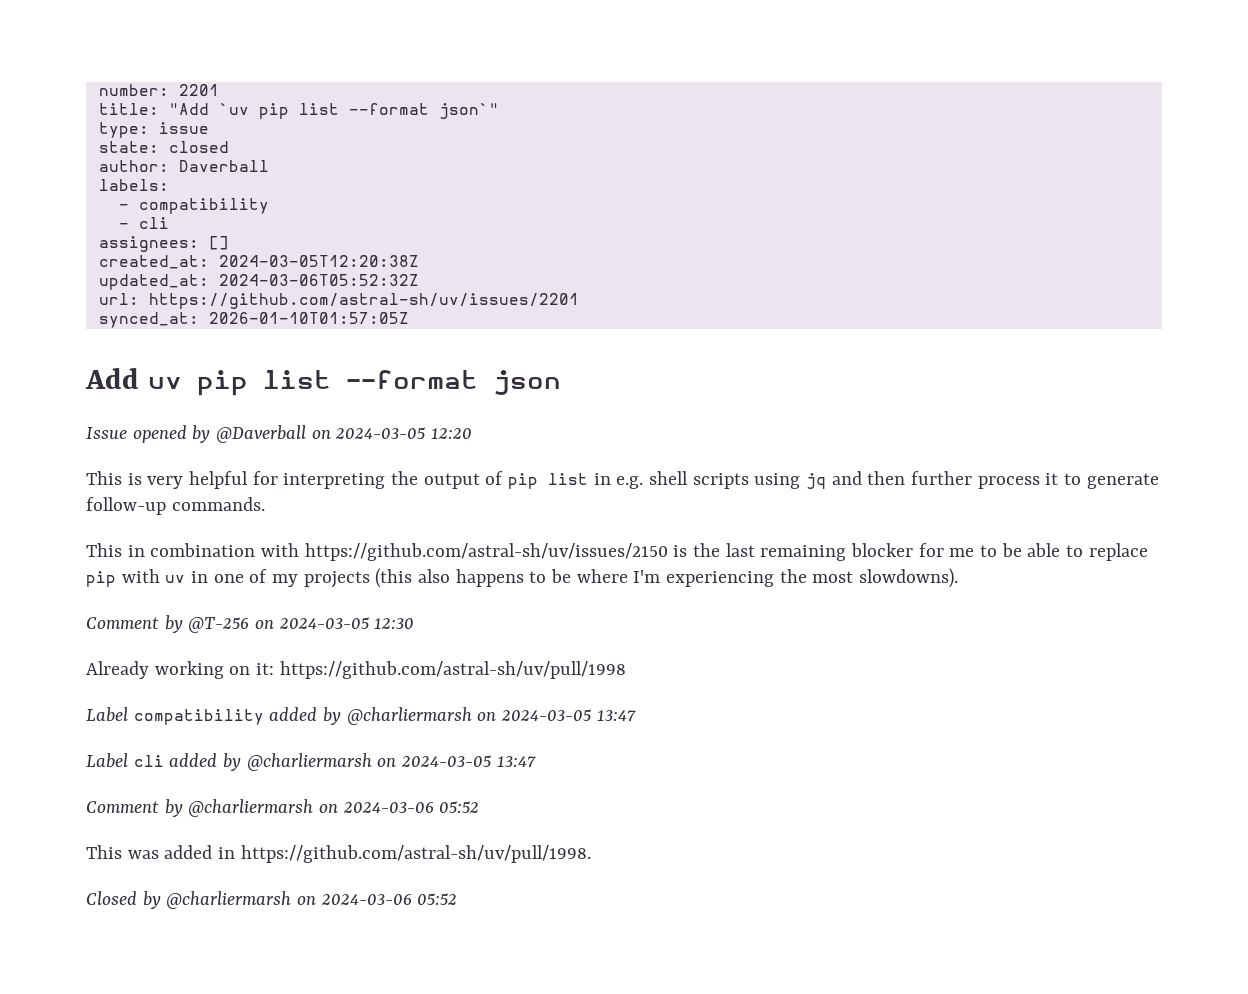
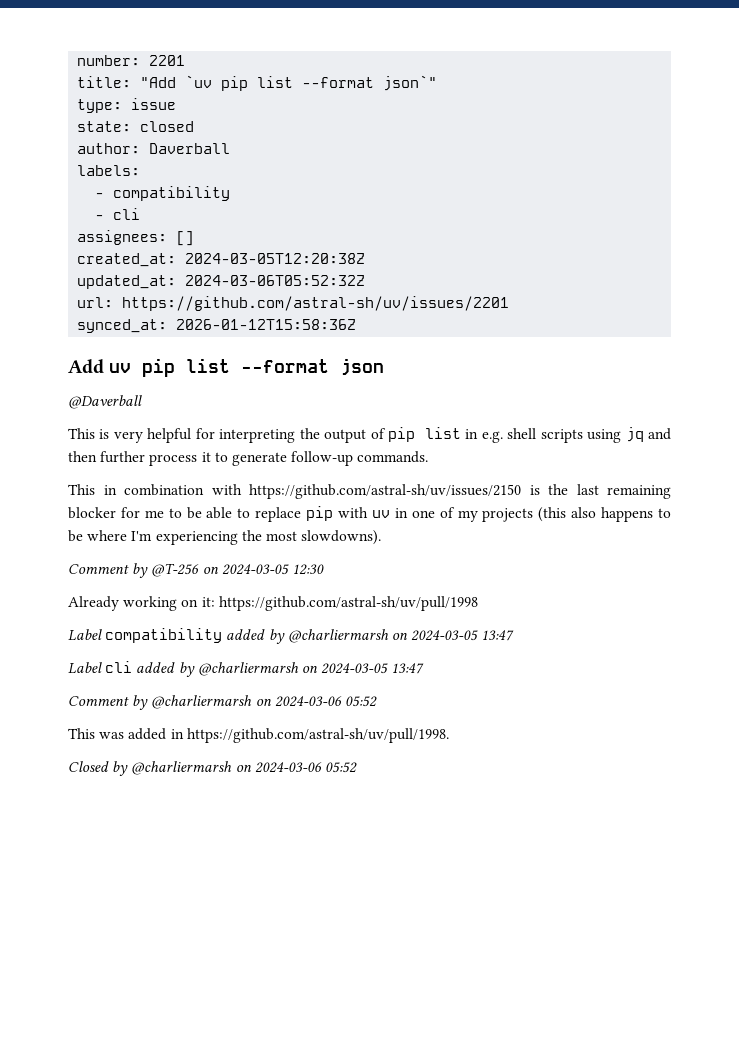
[208,312,409,324] 2026-01-10T01:57:05Z -> [176,319,357,330] 2026-01-12T15:58:36Z
[86,425,473,443] Issue opened by @Daverball on 2024-03-05 12:20 -> [68,395,142,409] @Daverball

